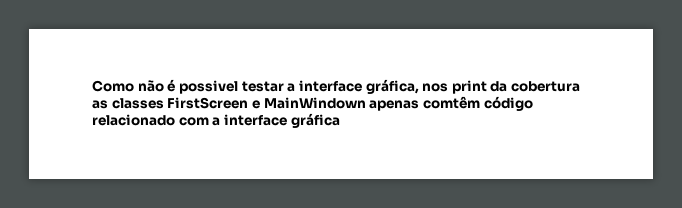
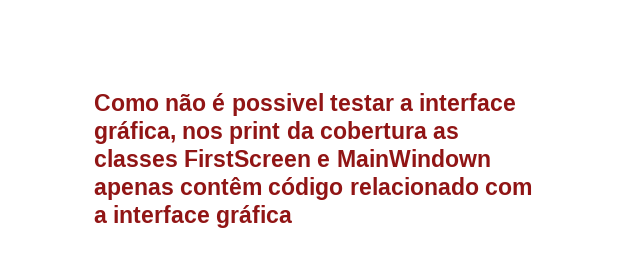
[422,96,480,109] comtêm -> [180,177,263,195] contêm

